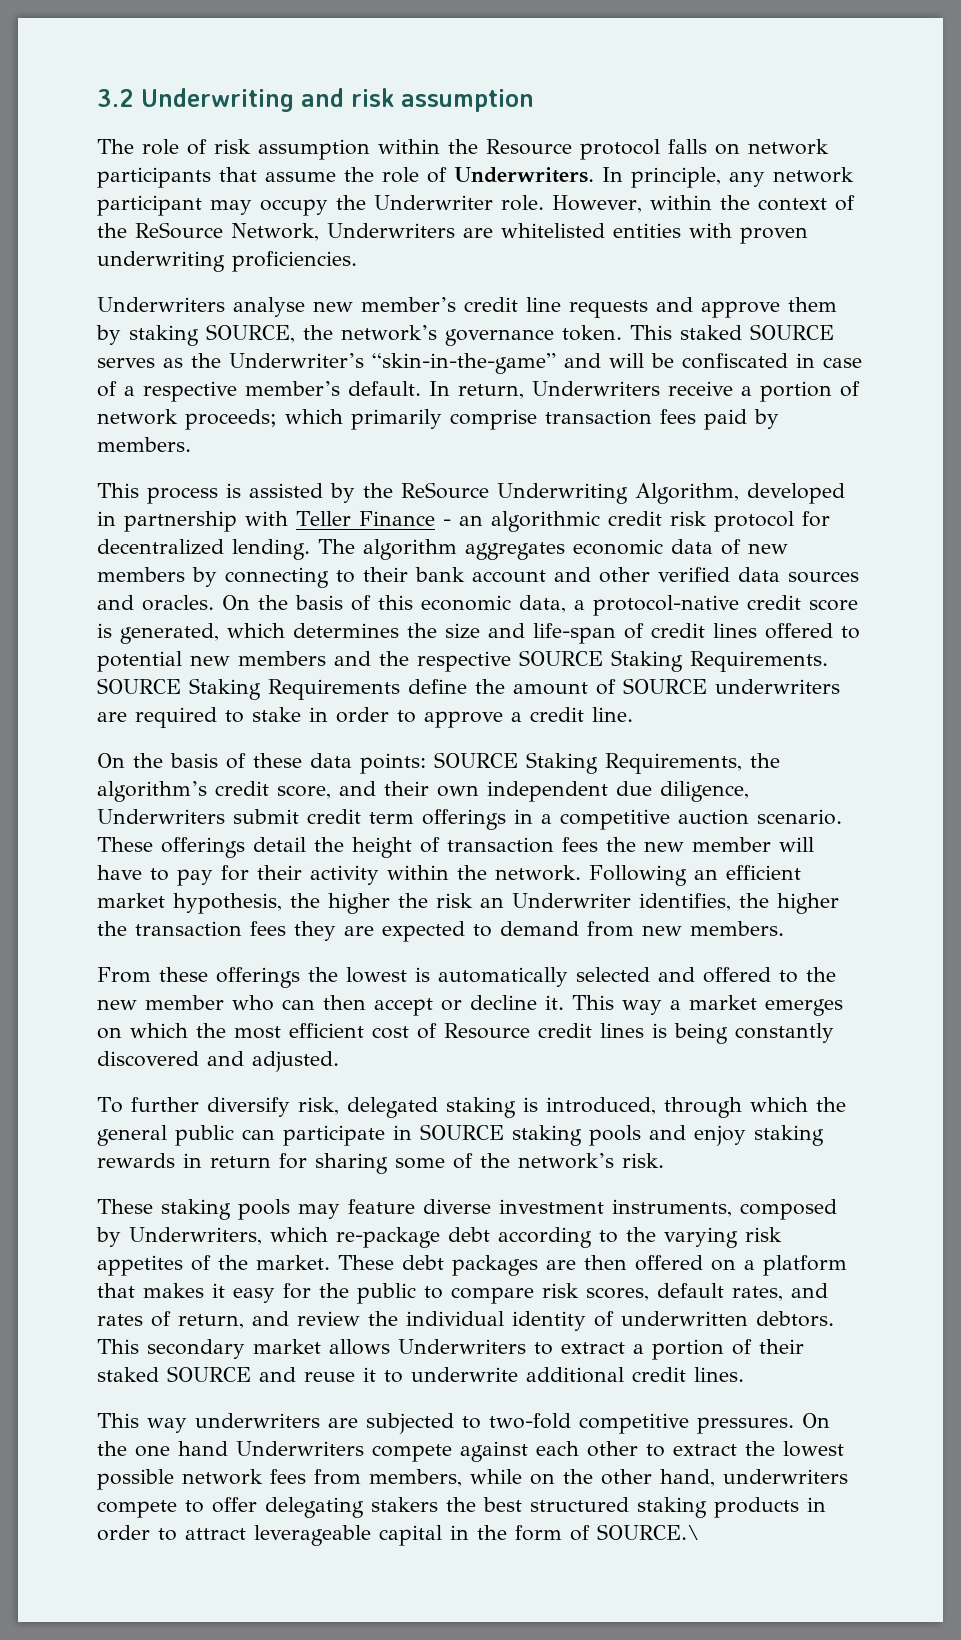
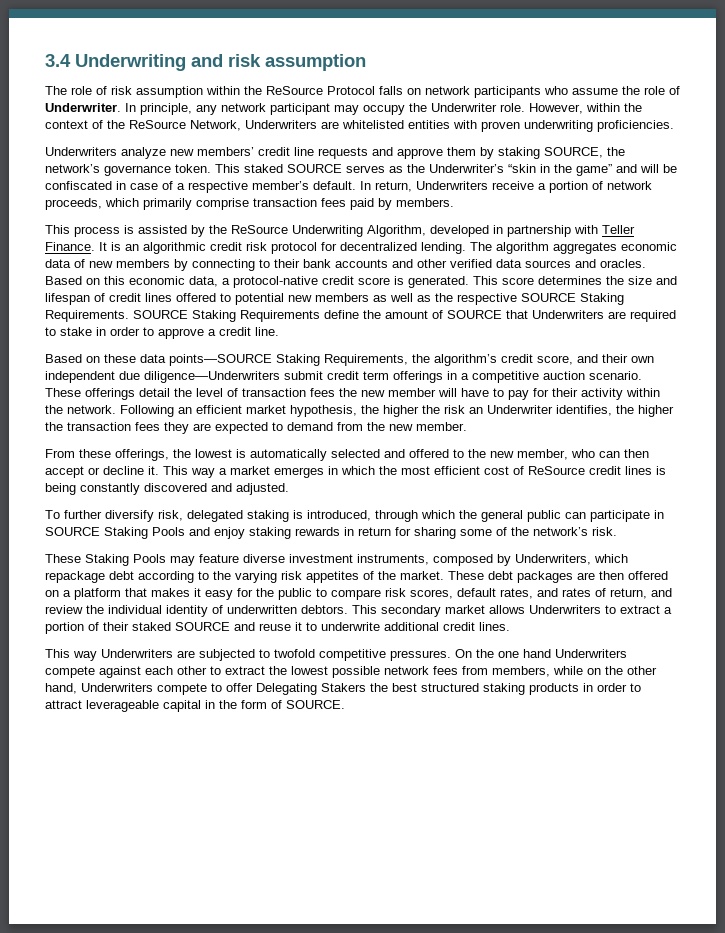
[97,89,134,107] 3.2 -> [45,54,71,67] 3.4
[486,139,660,160] Resource protocol -> [266,86,375,95] ReSource Protocol
[219,167,257,182] that -> [544,86,568,95] who
[454,167,594,183] Underwriters. -> [45,103,121,112] Underwriter.
[233,297,456,317] analyse new member’s -> [121,147,254,159] analyze new members’
[372,353,556,374] “skin-in-the-game” -> [508,164,612,176] “skin in the game”
[185,409,277,430] proceeds; -> [45,198,102,210] proceeds,
[358,511,451,526] Finance - -> [45,242,121,251] Finance. It is
[472,570,546,583] account -> [335,259,388,268] accounts
[222,595,371,611] On the basis of -> [45,276,100,285] Based on
[120,623,285,644] generated, which -> [408,276,534,288] generated. This score
[533,623,616,644] life-span -> [45,293,90,305] lifespan
[334,651,371,666] and -> [373,293,431,302] as well as
[715,679,840,694] underwriters -> [506,310,604,319] that Underwriters
[97,752,518,774] On the basis of these data points: SOURCE -> [45,354,272,366] Based on these data points—SOURCE
[660,781,749,802] [97,809,225,824] diligence, Underwriters -> [144,371,280,383] diligence—Underwriters
[352,837,412,858] height -> [196,388,223,397] level
[642,921,784,936] new members. -> [367,422,467,431] the new member.
[216,967,300,988] offerings -> [115,449,169,461] offerings,
[145,995,224,1010] member -> [517,449,568,460] member,
[97,1027,122,1039] on -> [328,466,338,475] in
[444,1023,530,1039] Resource -> [528,466,585,475] ReSource
[512,1125,641,1146] staking pools -> [104,527,185,539] Staking Pools
[161,1199,290,1220] staking pools -> [85,554,166,566] Staking Pools
[336,1227,440,1248] re-package -> [45,571,105,583] repackage
[195,1413,320,1428] underwriters -> [101,649,173,658] Underwriters
[489,1413,571,1429] two-fold -> [274,649,315,658] twofold
[723,1469,848,1484] underwriters -> [81,683,153,692] Underwriters
[265,1497,438,1518] delegating stakers -> [256,683,366,695] Delegating Stakers
[597,1524,700,1540] SOURCE.\ -> [286,700,345,709] SOURCE.

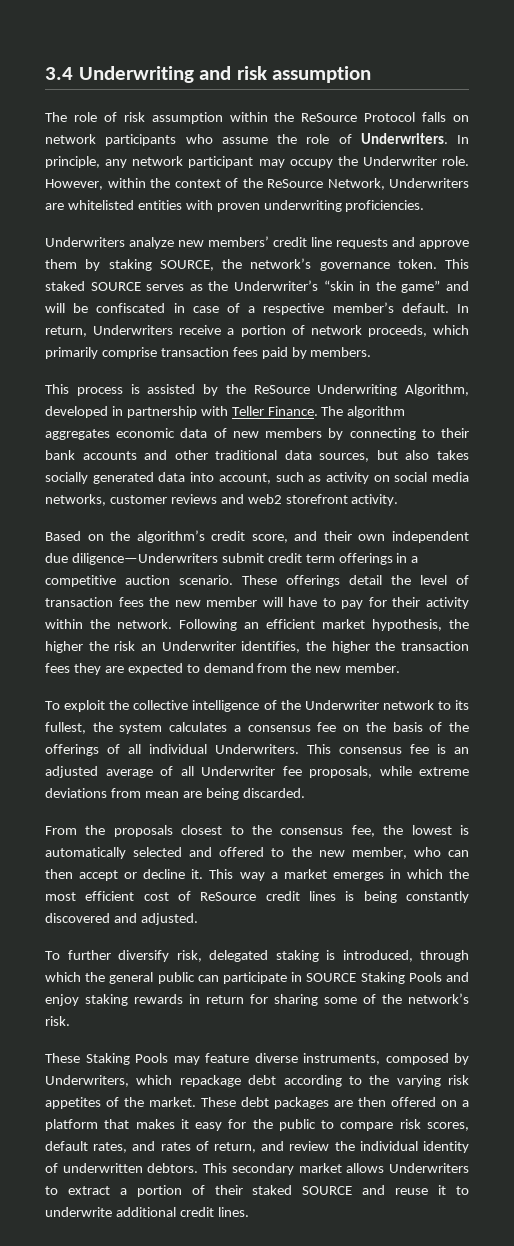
[45,103,121,112] Underwriter. -> [360,133,448,144] Underwriters.
[99,242,466,254] It is an algorithmic credit risk protocol for decentralized lending. -> (318, 411) none
[450,259,646,268] [45,276,677,288] [45,293,624,305] [45,310,676,322] [45,327,279,339] [45,354,408,366] verified data sources and oracles. Based on this economic data, a protocol-native credit score is generated. This score determines the size and lifespan of credit lines offered to potential new members as well as the respective SOURCE Staking Requirements. SOURCE Staking Requirements define the amount of SOURCE that Underwriters are required to stake in order to approve a credit line. // Based on these data points—SOURCE Staking Requirements, -> [215,450,469,462] [45,472,469,484] [45,494,399,506] [45,531,104,541] traditional data sources, but also takes socially generated data into account, such as activity on social media networks, customer reviews and web2 storefront activity. // Based on
[45,449,169,461] From these offerings, -> [45,700,470,712] [45,722,470,734] [45,744,469,756] [45,766,469,778] [45,788,305,800] [45,825,375,837] To exploit the collective intelligence of the Underwriter network to its fullest, the system calculates a consensus fee on the basis of the offerings of all individual Underwriters. This consensus fee is an adjusted average of all Underwriter fee proposals, while extreme deviations from mean are being discarded. // From the proposals closest to the consensus fee,
[289,554,353,563] investment -> (298, 1058) none
[45,649,627,661] [45,666,657,678] [45,683,641,695] [45,700,345,712] // This way Underwriters are subjected to twofold competitive pressures. On the one hand Underwriters compete against each other to extract the lowest possible network fees from members, while on the other hand, Underwriters compete to offer Delegating Stakers the best structured staking products in order to attract leverageable capital in the form of SOURCE. -> (249, 1212) none

